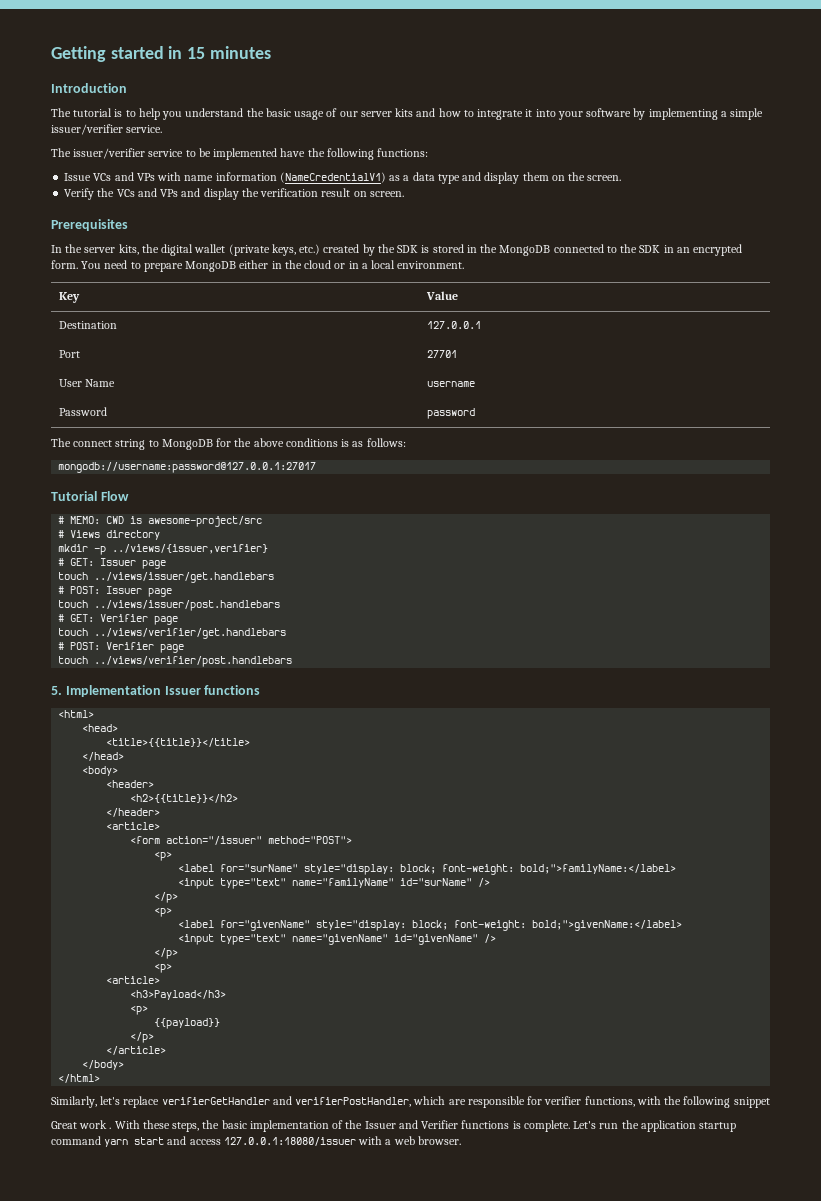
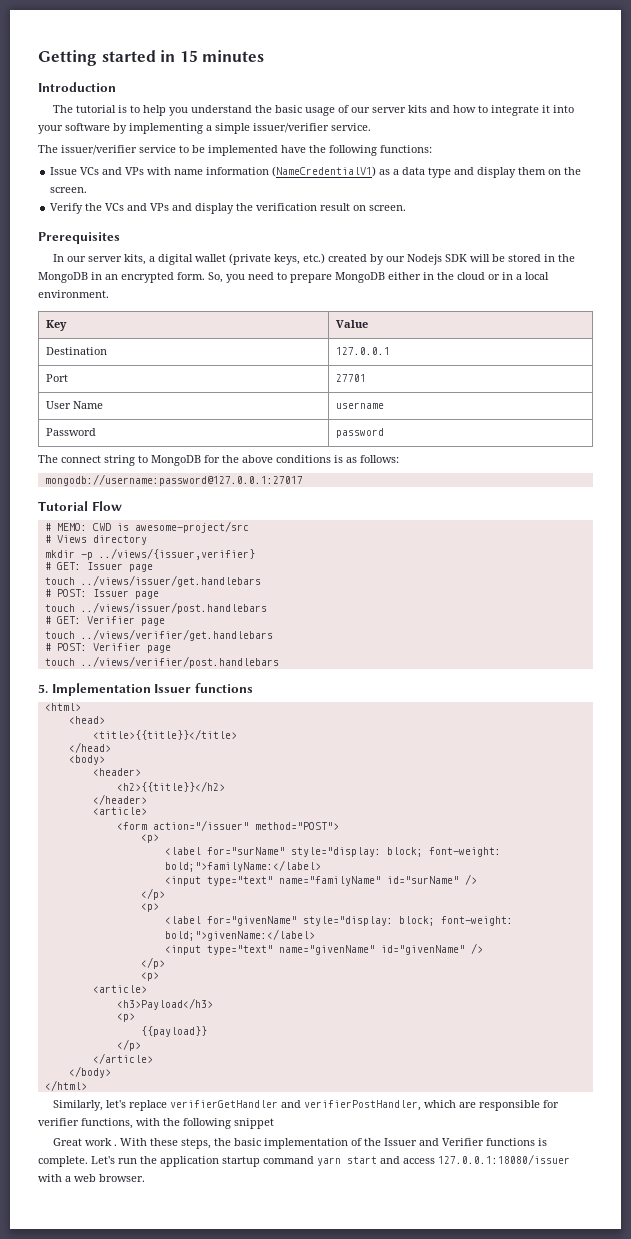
[65,244,83,253] the -> [66,256,86,262] our
[141,244,159,253] the -> [148,256,155,262] a
[377,244,661,256] the SDK is stored in the MongoDB connected to the SDK -> [385,254,575,265] [38,272,88,283] our Nodejs SDK will be stored in the MongoDB
[81,261,102,269] You -> [208,272,245,283] So, you

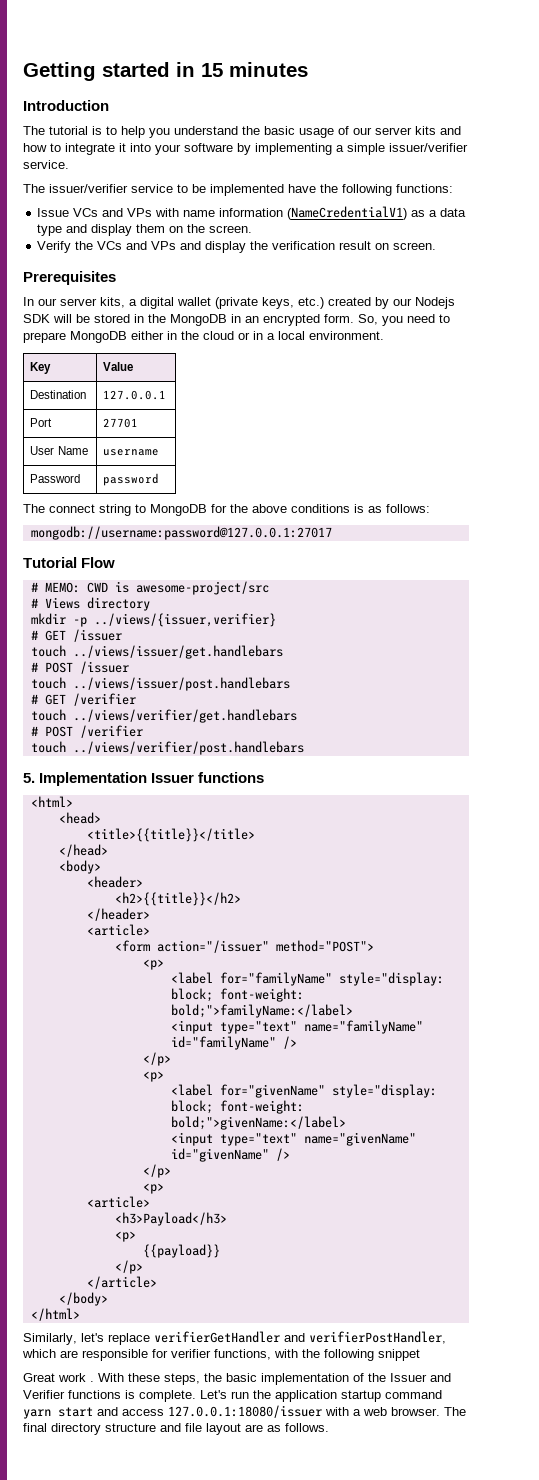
[56,562,153,572] GET: Issuer page -> [44,629,122,642] GET /issuer
[56,589,159,599] POST: Issuer page -> [44,661,129,674] POST /issuer
[56,616,165,626] GET: Verifier page -> [44,693,136,706] GET /verifier
[56,643,171,653] POST: Verifier page -> [44,725,143,738] POST /verifier
[206,847,285,855] for="surName" -> [219,972,332,986] for="familyName"
[386,876,459,884] id="surName" -> [170,1036,276,1050] id="familyName"
(145, 1178) none -> [444,1407,466,1416] [23,1423,329,1435] The final directory structure and file layout are as follows.

